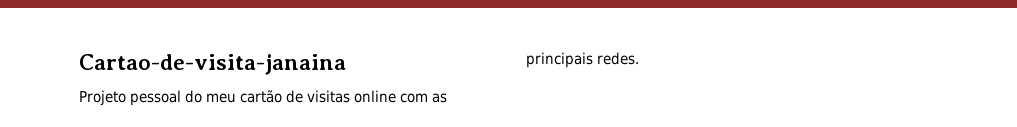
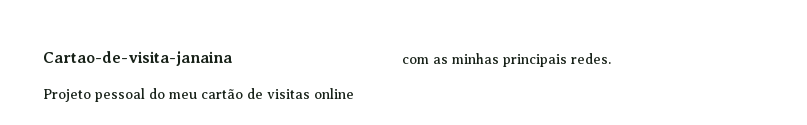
(448, 98) none -> [452,53,499,64] minhas

